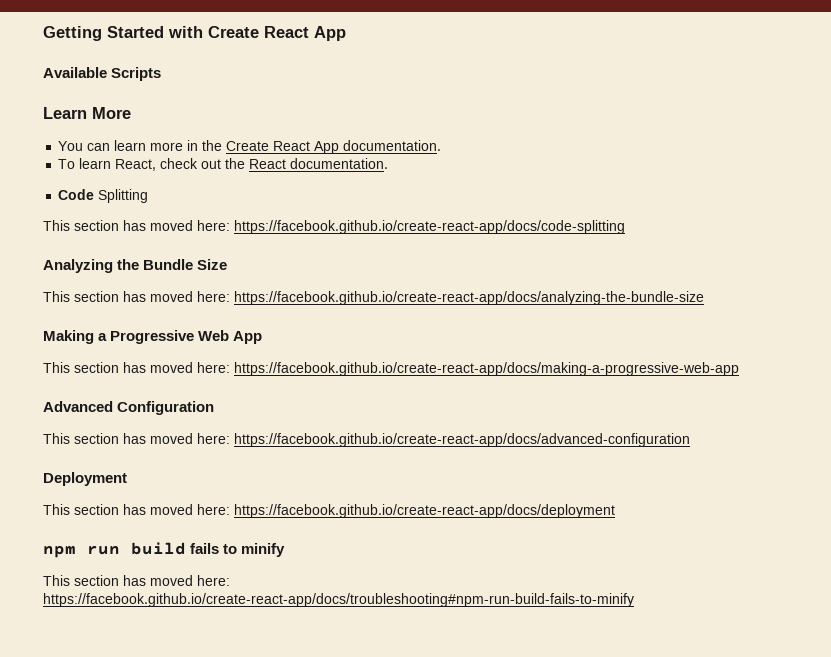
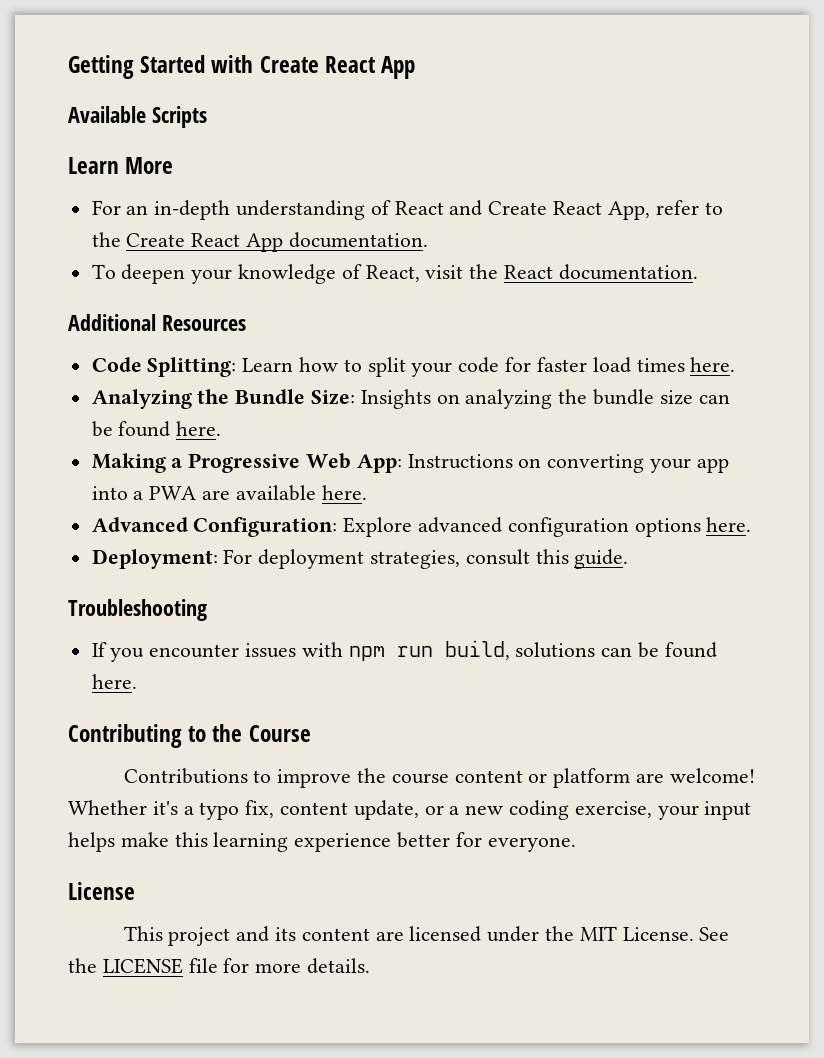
[58,140,199,151] You can learn more in -> [91,200,723,220] For an in-depth understanding of React and Create React App, refer to
[79,158,222,171] learn React, check out -> [121,264,464,284] deepen your knowledge of React, visit
(389, 163) none -> [68,314,246,331] // Additional Resources
[98,189,149,203] [43,220,625,234] [43,259,228,273] [43,291,704,305] [43,330,263,344] [43,362,739,376] [43,401,215,415] [43,433,690,447] [43,472,127,486] [43,504,615,518] [43,542,286,558] [43,575,230,586] [43,593,634,607] Splitting // This section has moved here: https://facebook.github.io/create-react-app/docs/code-splitting // Analyzing the Bundle Size // This section has moved here: https://facebook.github.io/create-react-app/docs/analyzing-the-bundle-size // Making a Progressive Web App // This section has moved here: https://facebook.github.io/create-react-app/docs/making-a-progressive-web-app // Advanced Configuration // This section has moved here: https://facebook.github.io/create-react-app/docs/advanced-configuration // Deployment // This section has moved here: https://facebook.github.io/create-react-app/docs/deployment // npm run build fails to minify // This section has moved here: https://facebook.github.io/create-react-app/docs/troubleshooting#npm-run-build-fails-to-minify -> [147,357,736,377] [91,389,730,409] [91,421,222,437] [91,453,729,473] [91,485,367,501] [91,517,752,537] [91,549,629,569] [68,599,207,621] [91,640,717,662] [91,674,137,689] [68,724,311,748] [123,768,755,788] [68,800,752,820] [68,832,576,852] [68,882,135,900] [123,926,730,946] [68,958,371,974] Splitting: Learn how to split your code for faster load times here. // Analyzing the Bundle Size: Insights on analyzing the bundle size can be found here. // Making a Progressive Web App: Instructions on converting your app into a PWA are available here. // Advanced Configuration: Explore advanced configuration options here. // Deployment: For deployment strategies, consult this guide. // Troubleshooting // If you encounter issues with npm run build, solutions can be found here. // Contributing to the Course // Contributions to improve the course content or platform are welcome! Whether it's a typo fix, content update, or a new coding exercise, your input helps make this learning experience better for everyone. // License // This project and its content are licensed under the MIT License. See the LICENSE file for more details.

